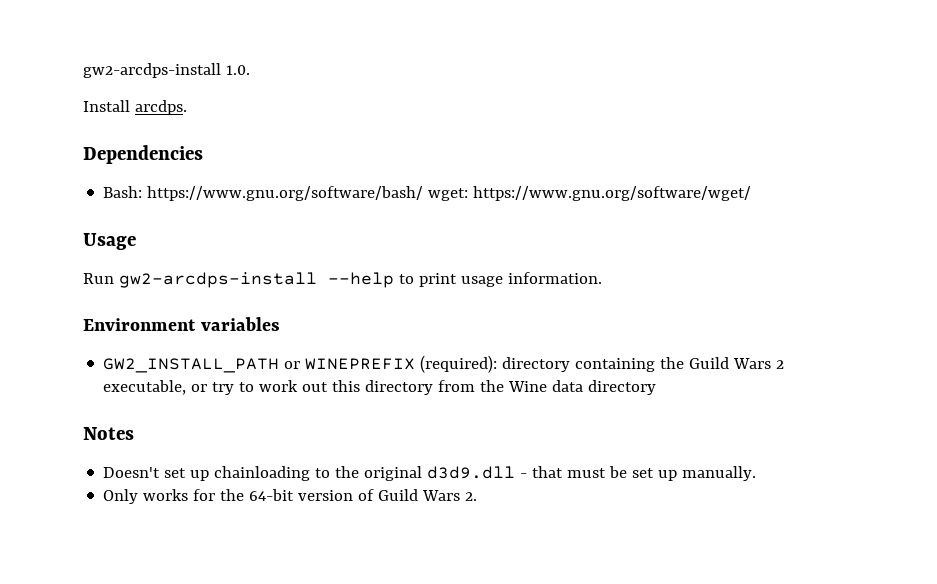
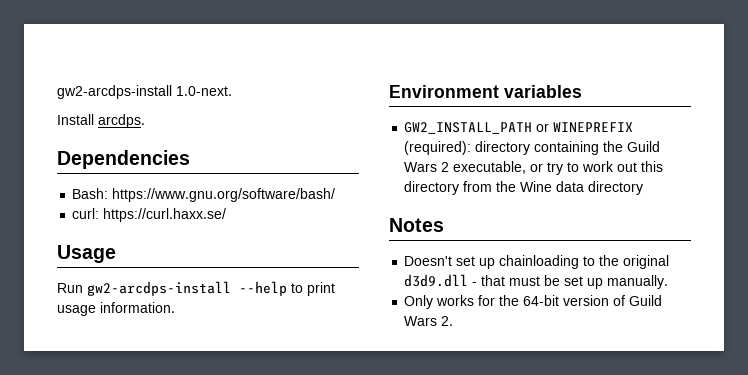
[83,63,250,78] gw2-arcdps-install 1.0. -> [57,85,232,99] gw2-arcdps-install 1.0-next.
[428,186,752,201] wget: https://www.gnu.org/software/wget/ -> [72,208,227,222] // curl: https://curl.haxx.se/

